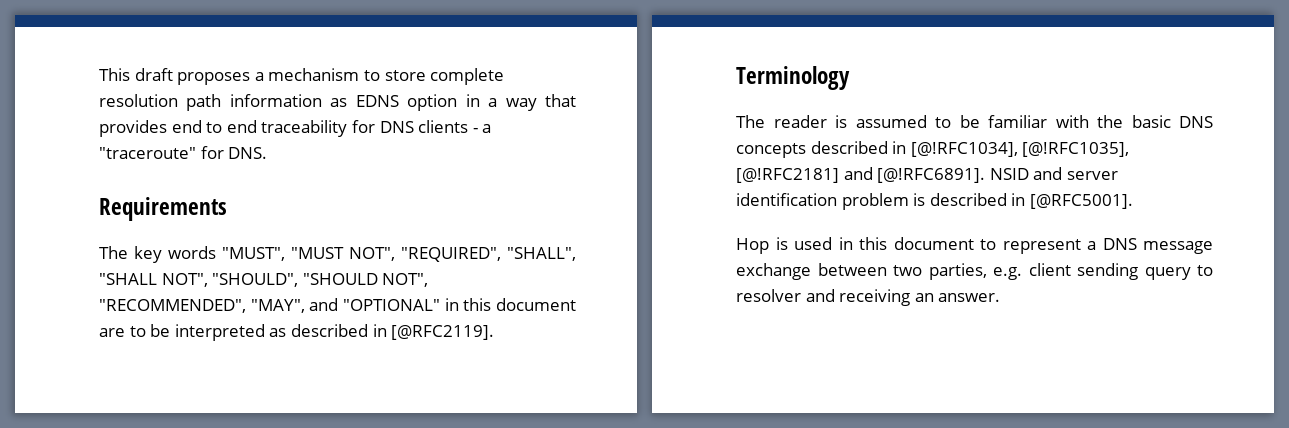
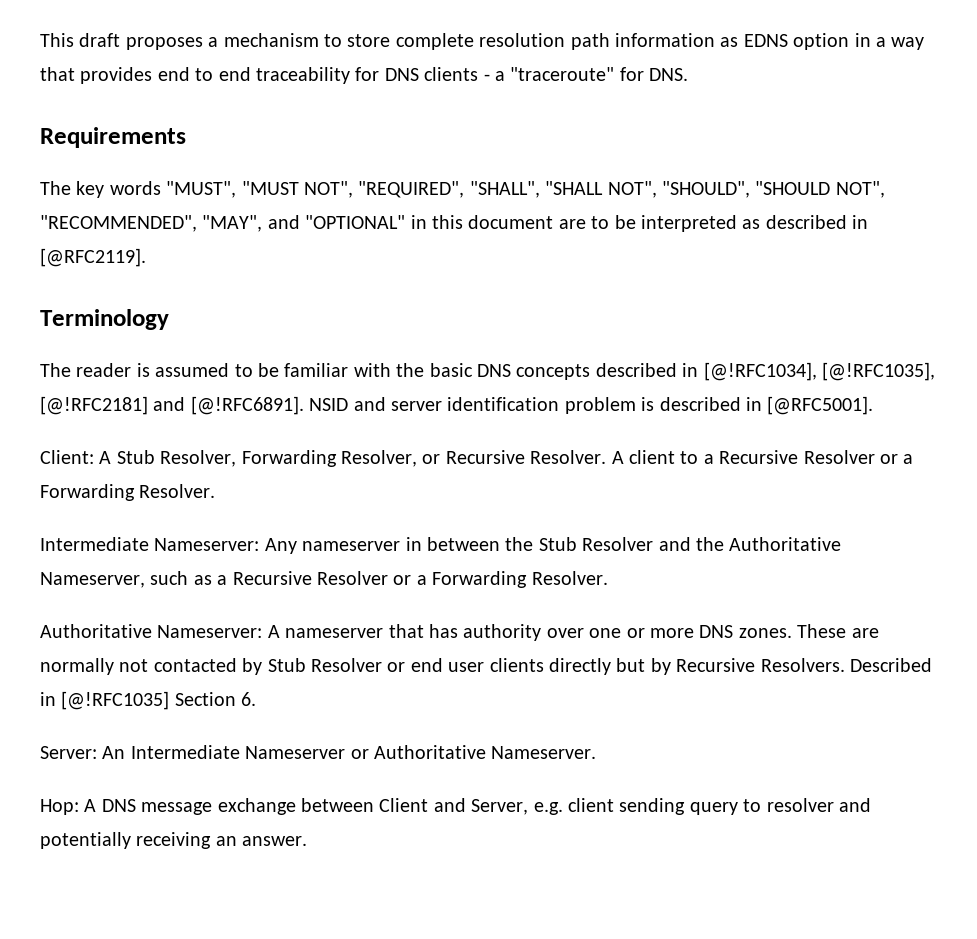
[736,237,1096,254] Hop is used in this document to represent a -> [40,450,914,467] [40,484,216,501] [40,537,842,554] [40,571,608,588] [40,624,879,641] [40,658,932,675] [40,691,257,710] [40,745,597,759] [40,799,97,815] Client: A Stub Resolver, Forwarding Resolver, or Recursive Resolver. A client to a Recursive Resolver or a Forwarding Resolver. // Intermediate Nameserver: Any nameserver in between the Stub Resolver and the Authoritative Nameserver, such as a Recursive Resolver or a Forwarding Resolver. // Authoritative Nameserver: A nameserver that has authority over one or more DNS zones. These are normally not contacted by Stub Resolver or end user clients directly but by Recursive Resolvers. Described in [@!RFC1035] Section 6. // Server: An Intermediate Nameserver or Authoritative Nameserver. // Hop: A
[893,263,987,280] two parties, -> [379,798,529,815] Client and Server,
(835, 295) none -> [40,832,131,849] potentially

